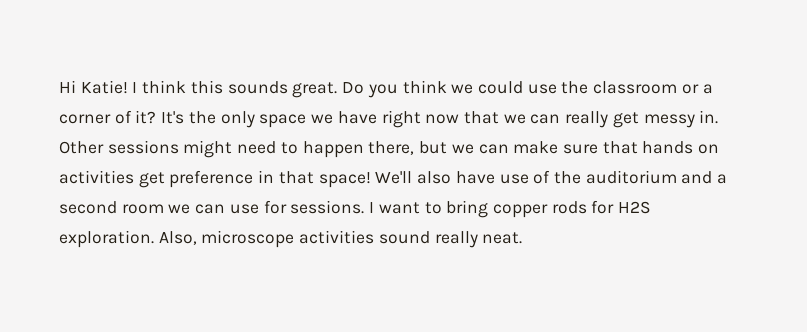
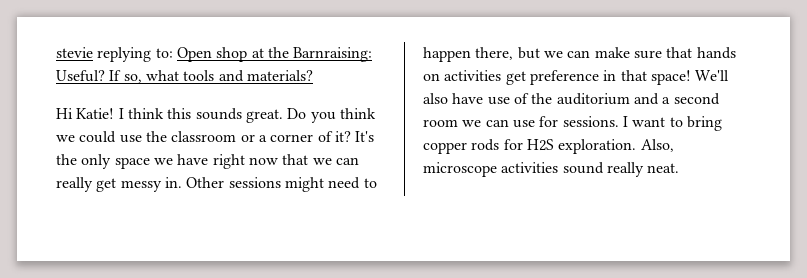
(59, 86) none -> [56,47,373,62] [56,70,313,83] stevie replying to: Open shop at the Barnraising: Useful? If so, what tools and materials? //

